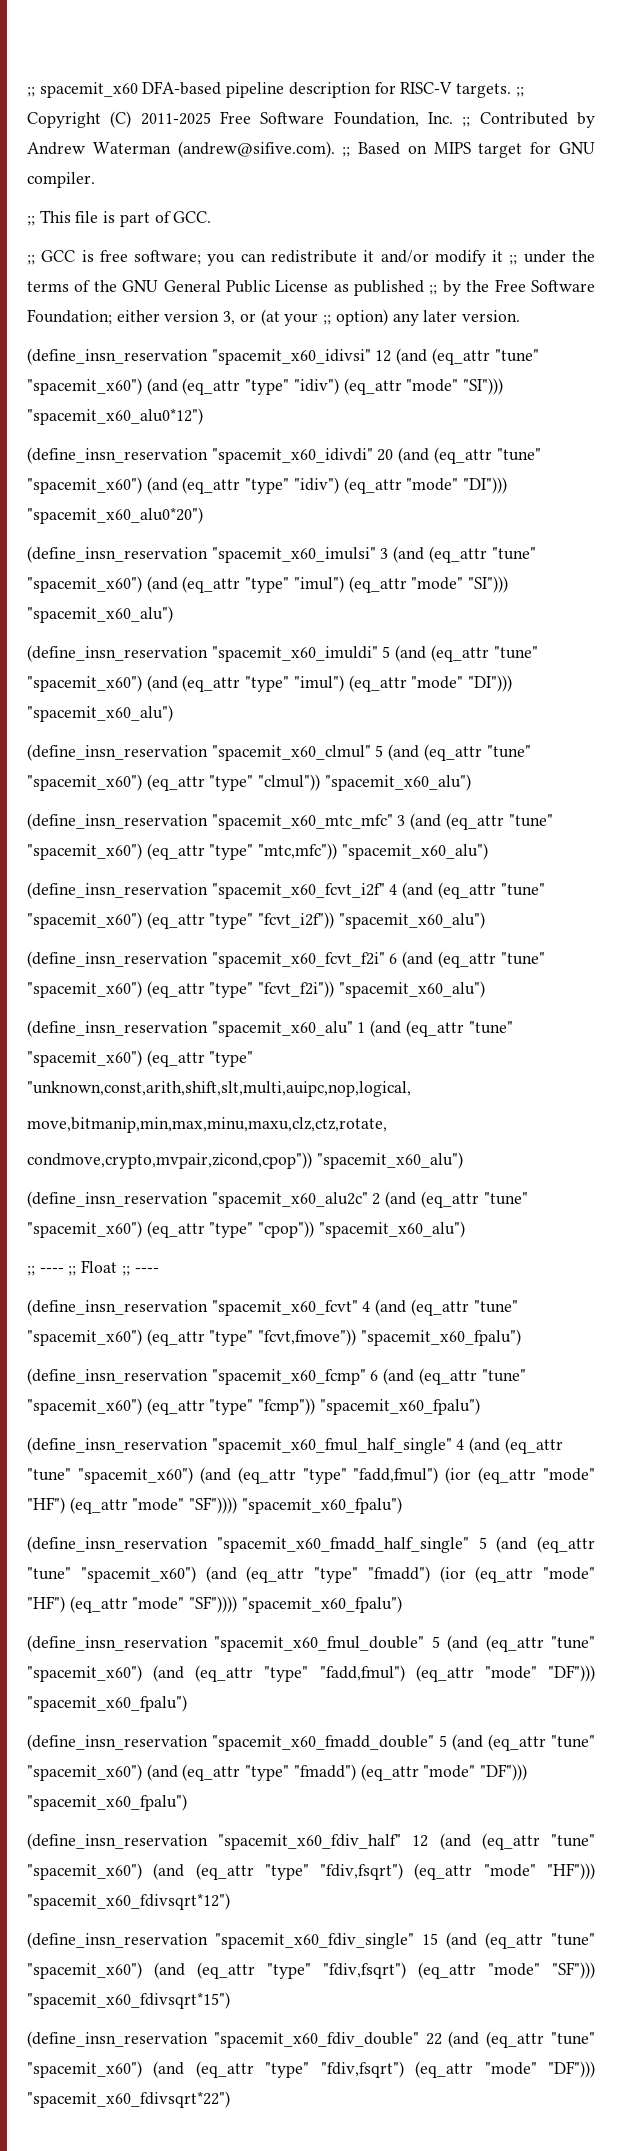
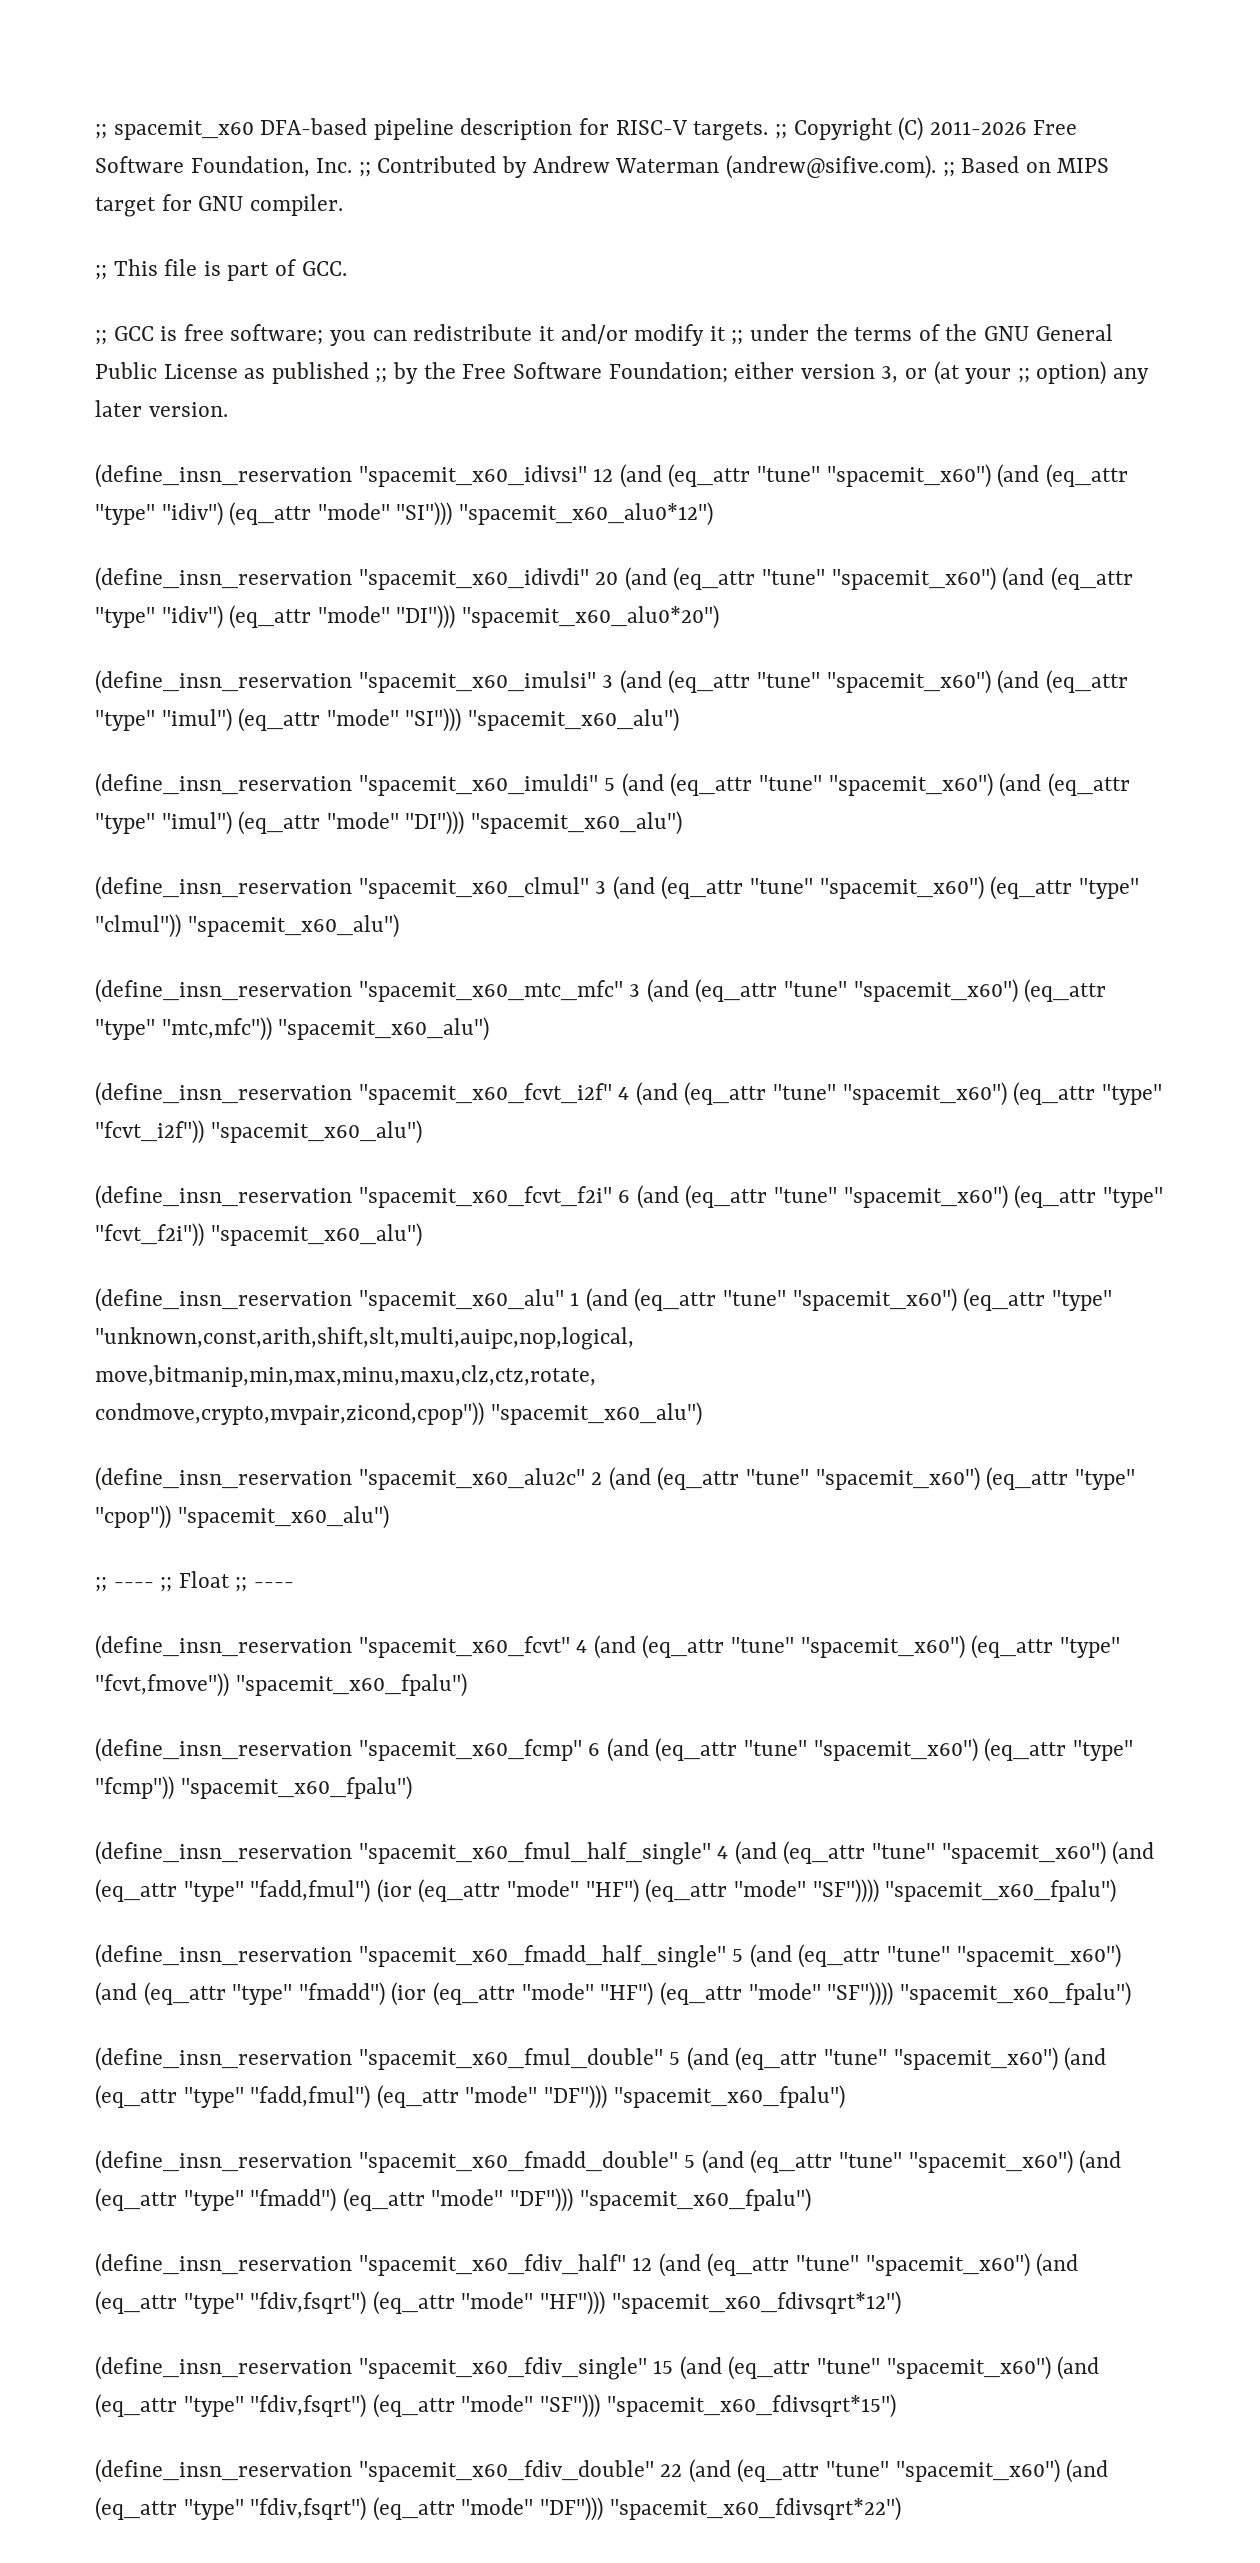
[140,112,211,125] 2011-2025 -> [929,121,1027,135] 2011-2026
[375,745,384,757] 5 -> [595,881,607,894] 3

